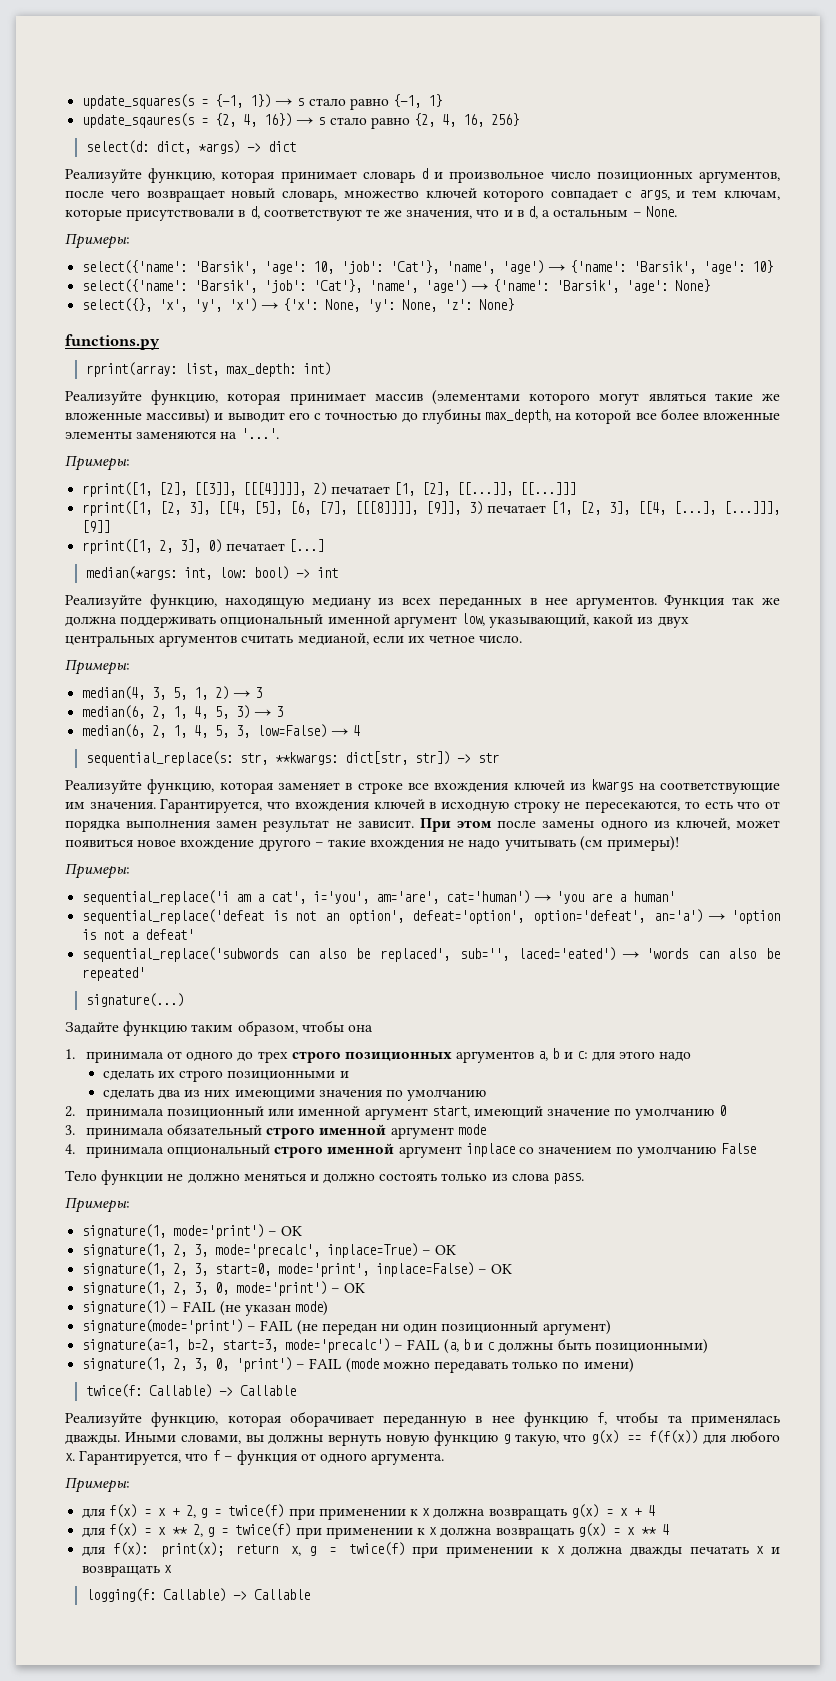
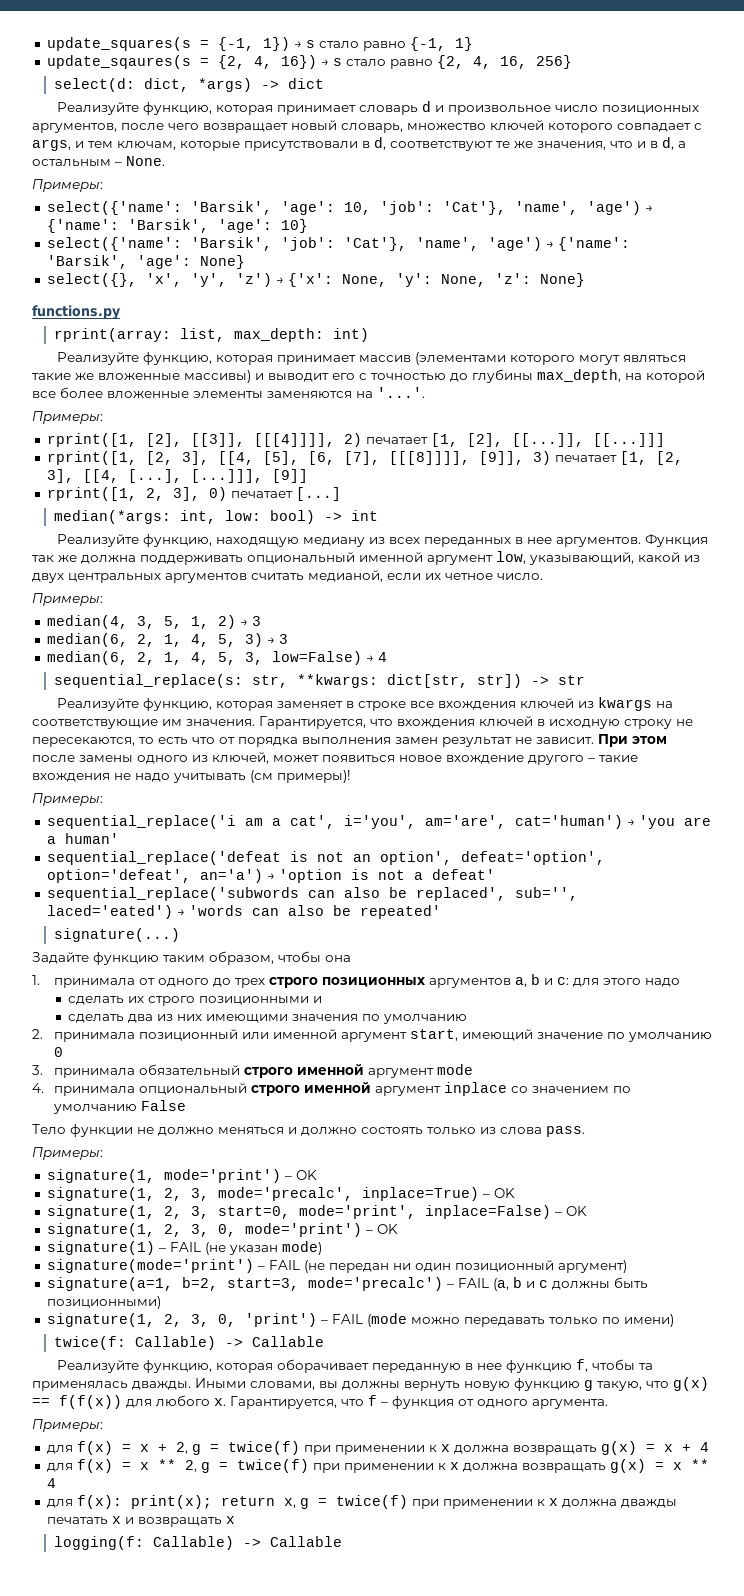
[229,298,258,312] 'x') -> [235,273,272,287] 'z')

